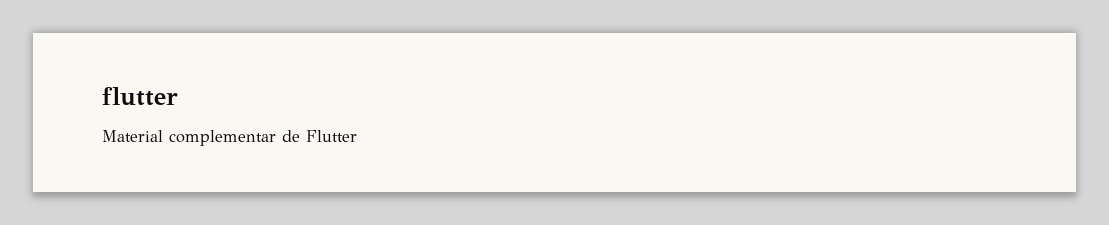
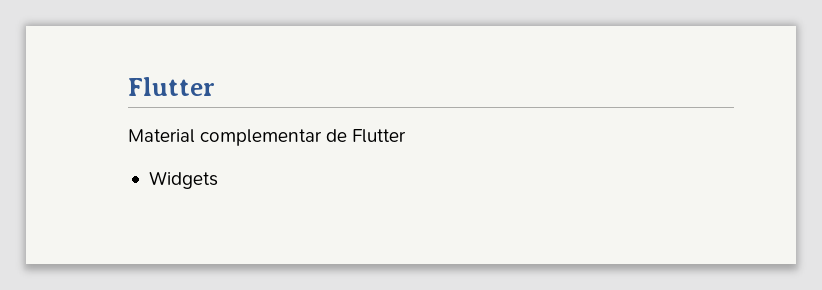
[102,87,178,106] flutter -> [128,77,215,96] Flutter
(357, 136) none -> [148,171,218,189] // Widgets

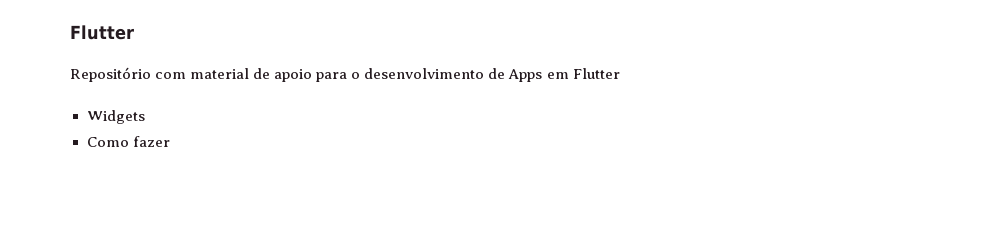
[128,77,215,96] [128,129,348,146] Flutter // Material complementar de -> [70,25,134,40] [70,67,569,82] Flutter // Repositório com material de apoio para o desenvolvimento de Apps em
(218, 180) none -> [86,136,170,147] // Como fazer

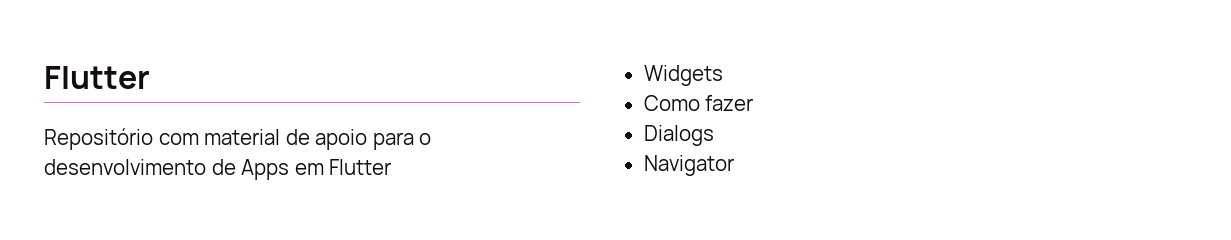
(170, 141) none -> [643,125,714,146] [643,155,734,176] // Dialogs // Navigator

